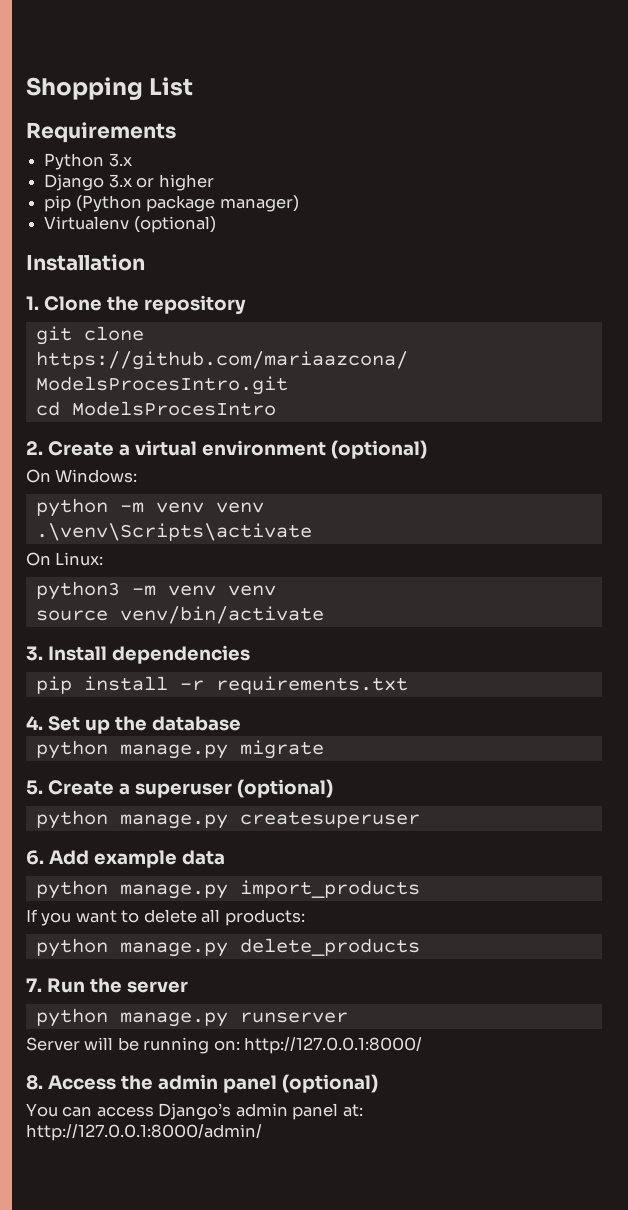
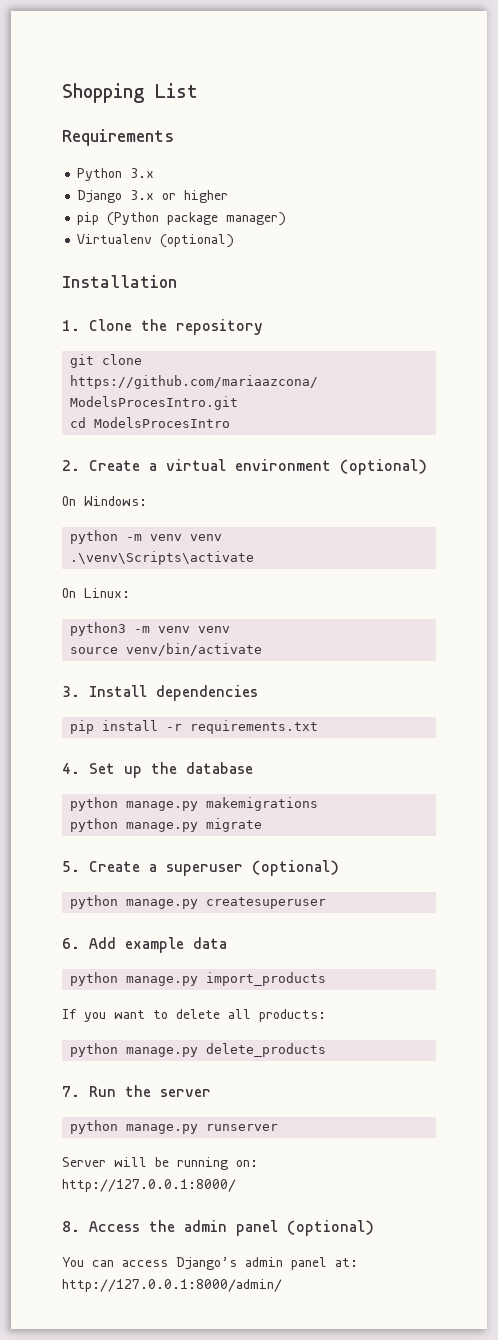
(241, 723) none -> [70,797,319,811] // python manage.py makemigrations

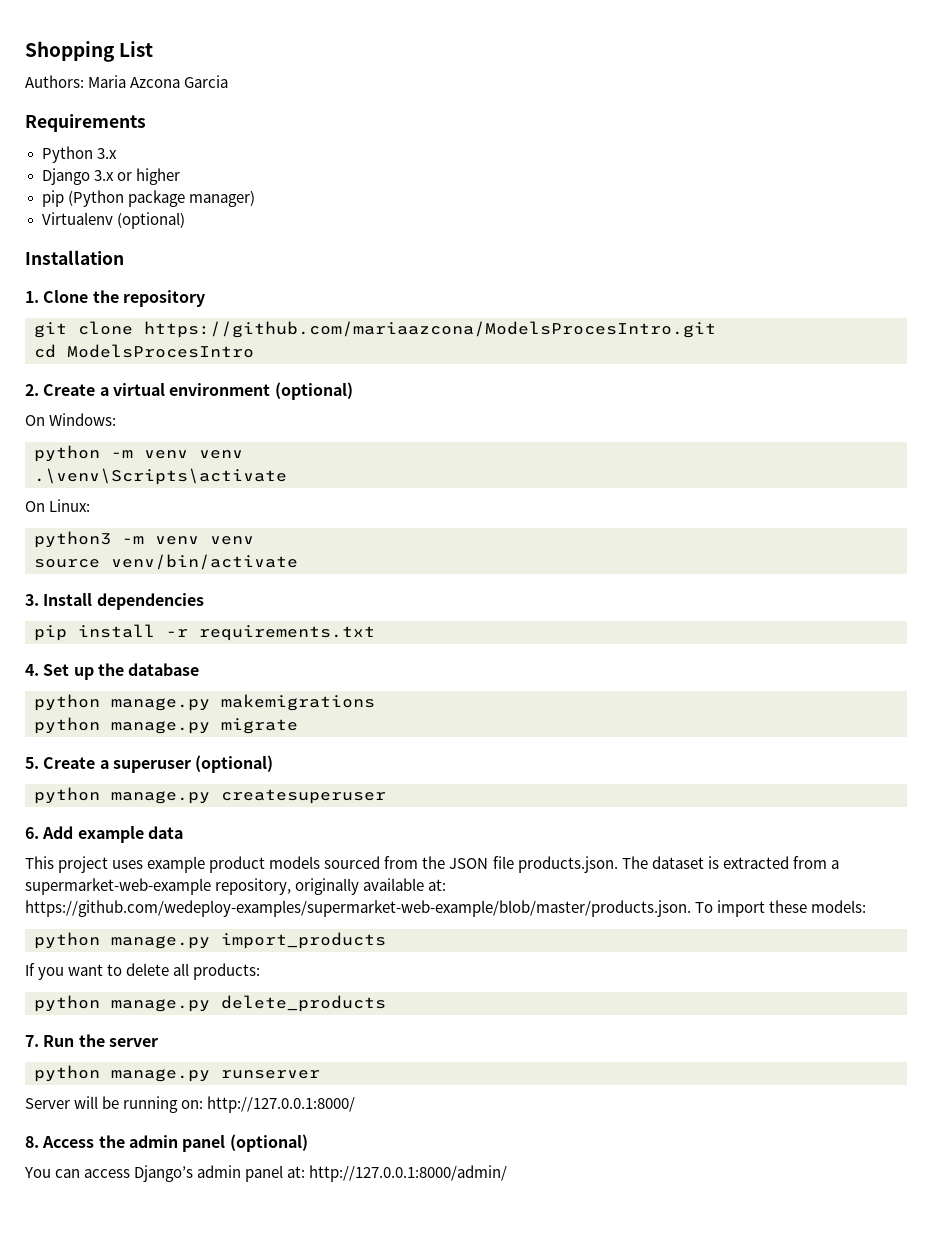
(198, 90) none -> [25,75,229,88] // Authors: Maria Azcona Garcia
(227, 943) none -> [25,856,839,873] [25,878,447,895] [25,900,867,917] // This project uses example product models sourced from the JSON file products.json. The dataset is extracted from a supermarket-web-example repository, originally available at: https://github.com/wedeploy-examples/supermarket-web-example/blob/master/products.json. To import these models:

